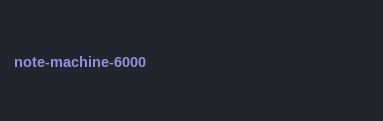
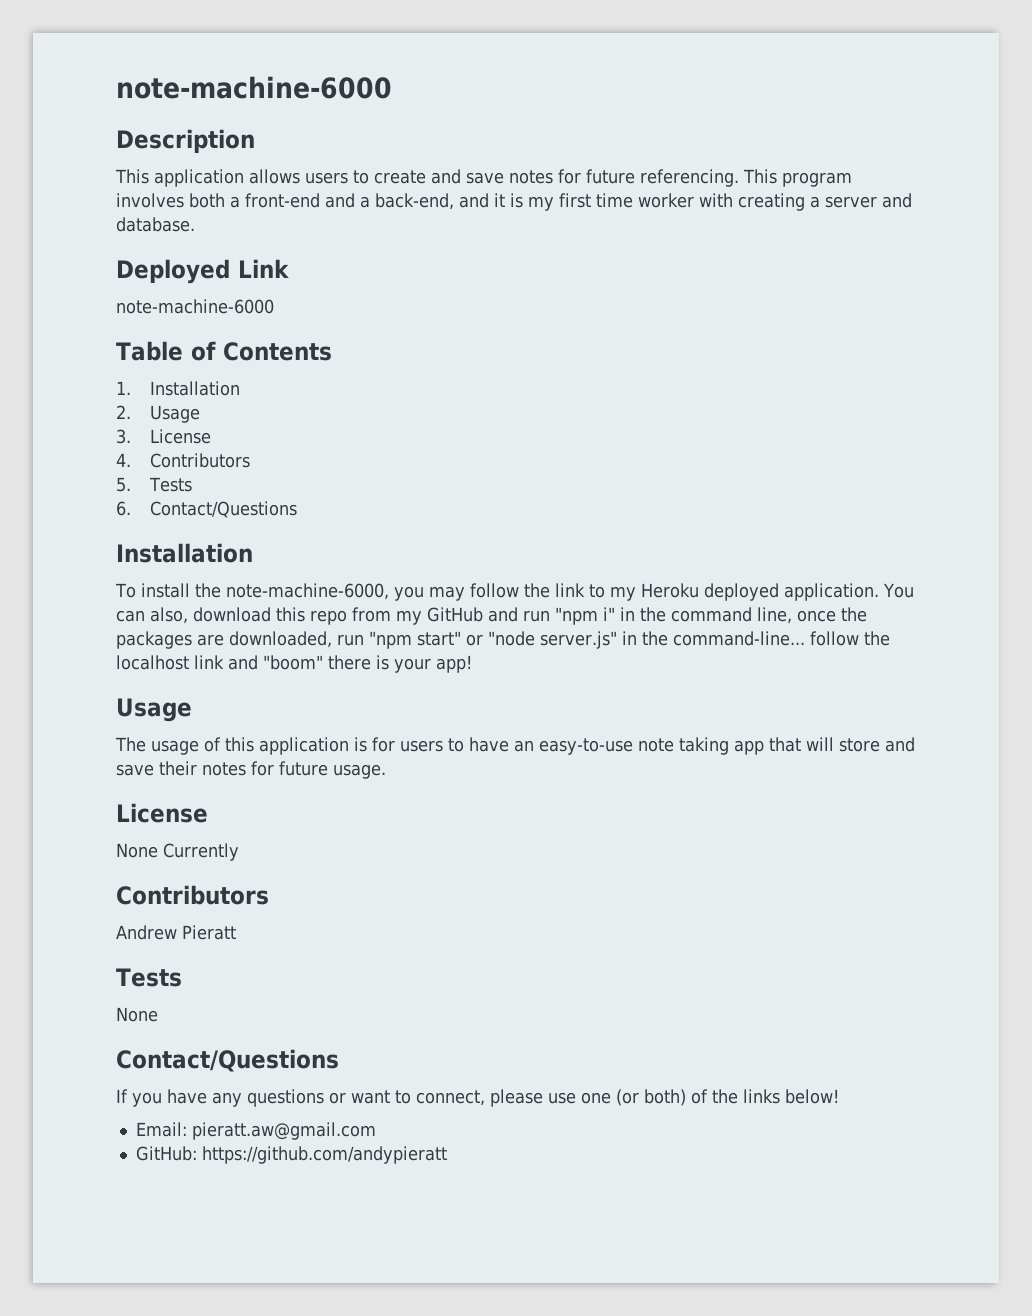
[14,56,146,67] note-machine-6000 -> [116,76,392,99] [116,129,255,153] [115,169,852,187] [116,193,912,211] [116,217,195,232] [116,259,289,284] [116,299,274,314] [116,341,332,361] [116,381,241,396] [116,405,201,423] [116,429,212,444] [116,453,251,468] [116,477,193,492] [116,501,298,518] [116,543,253,563] [115,583,914,601] [116,607,867,625] [116,631,890,649] [116,655,472,673] [116,698,192,722] [115,737,915,755] [116,761,386,779] [116,803,208,823] [116,843,239,861] [116,885,269,905] [116,925,236,940] [116,968,182,987] [116,1007,158,1022] [116,1049,339,1072] [116,1089,839,1107] [135,1122,376,1140] [135,1146,447,1164] note-machine-6000 // Description // This application allows users to create and save notes for future referencing. This program involves both a front-end and a back-end, and it is my first time worker with creating a server and database. // Deployed Link // note-machine-6000 // Table of Contents // 1. Installation // 2. Usage // 3. License // 4. Contributors // 5. Tests // 6. Contact/Questions // Installation // To install the note-machine-6000, you may follow the link to my Heroku deployed application. You can also, download this repo from my GitHub and run "npm i" in the command line, once the packages are downloaded, run "npm start" or "node server.js" in the command-line... follow the localhost link and "boom" there is your app! // Usage // The usage of this application is for users to have an easy-to-use note taking app that will store and save their notes for future usage. // License // None Currently // Contributors // Andrew Pieratt // Tests // None // Contact/Questions // If you have any questions or want to connect, please use one (or both) of the links below! // Email: pieratt.aw@gmail.com // GitHub: https://github.com/andypieratt

